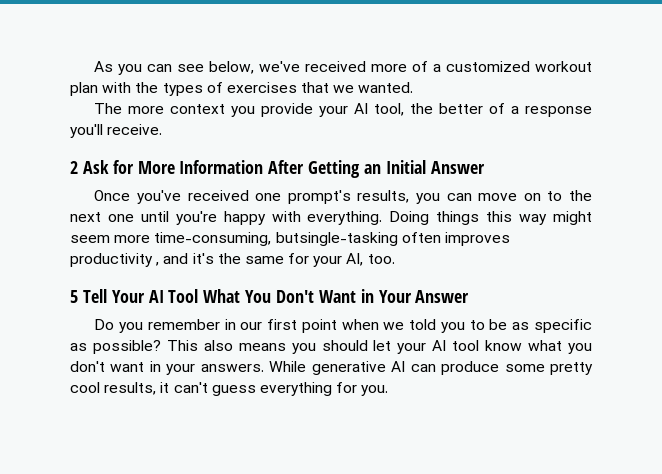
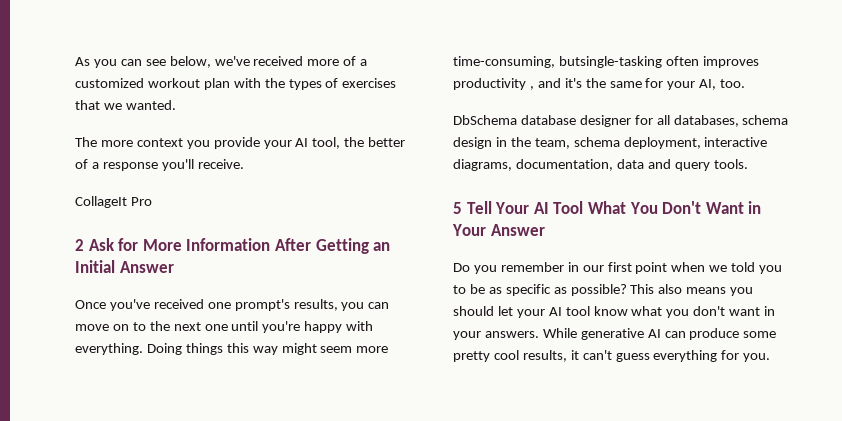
(163, 129) none -> [75,196,152,208] // CollageIt Pro
(395, 259) none -> [453,115,789,127] [453,137,768,149] [453,159,748,171] // DbSchema database designer for all databases, schema design in the team, schema deployment, interactive diagrams, documentation, data and query tools.

